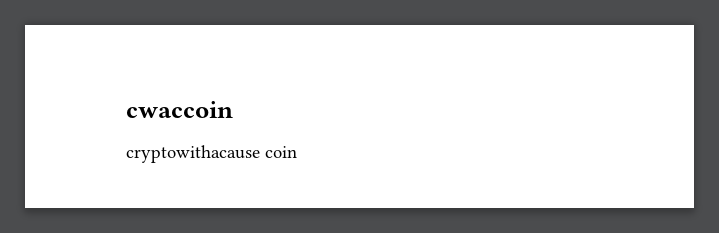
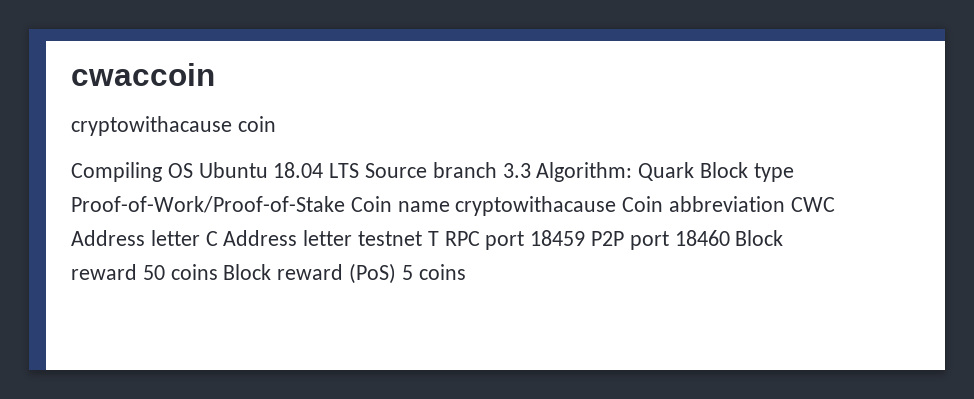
(297, 152) none -> [71,162,794,182] [71,196,835,216] [71,230,784,250] [71,263,466,284] // Compiling OS Ubuntu 18.04 LTS Source branch 3.3 Algorithm: Quark Block type Proof-of-Work/Proof-of-Stake Coin name cryptowithacause Coin abbreviation CWC Address letter C Address letter testnet T RPC port 18459 P2P port 18460 Block reward 50 coins Block reward (PoS) 5 coins

